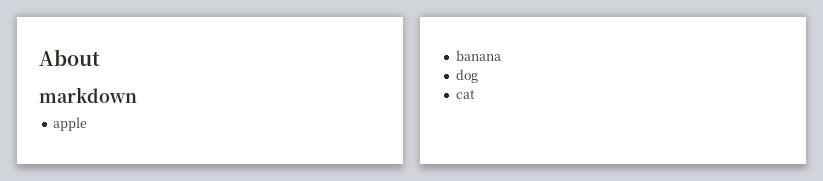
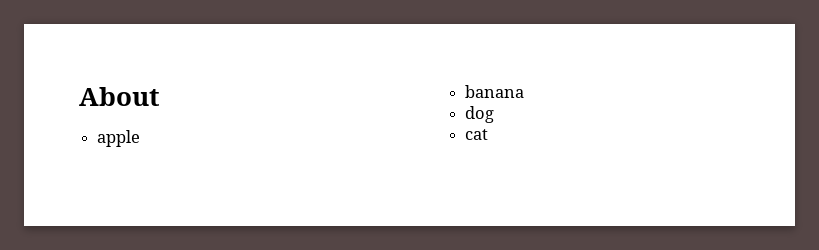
[39,87,137,103] // markdown -> (160, 96) none

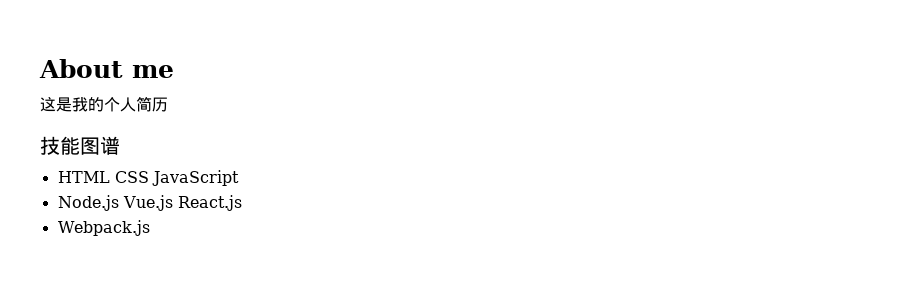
[97,130,141,147] [465,85,525,98] [465,106,495,123] [465,129,489,140] // apple // banana // dog // cat -> [132,65,174,78] [40,96,168,112] [40,136,120,155] [57,170,239,186] [57,195,242,211] [57,220,150,236] me // 这是我的个人简历 // 技能图谱 // HTML CSS JavaScript // Node.js Vue.js React.js // Webpack.js

